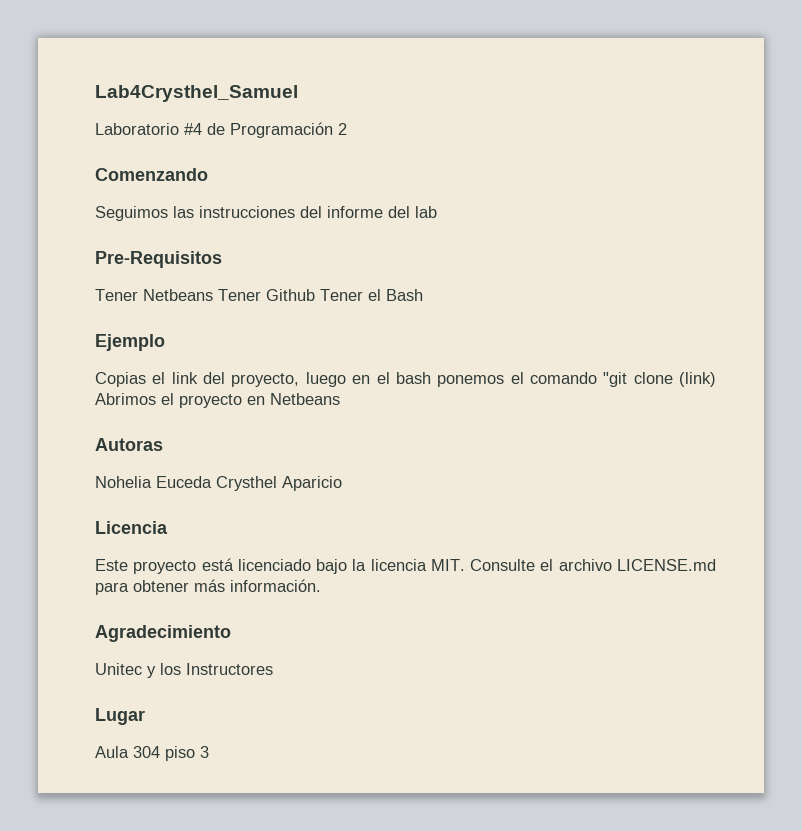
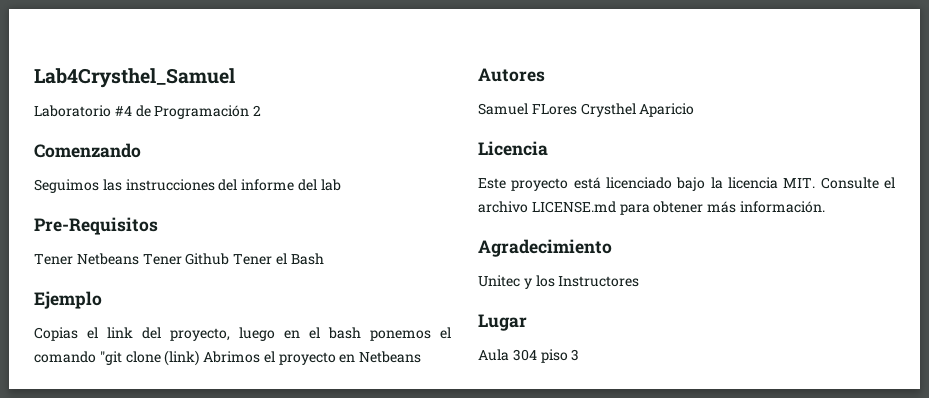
[95,438,163,451] [95,476,212,488] Autoras // Nohelia Euceda -> [478,68,545,82] [478,103,577,115] Autores // Samuel FLores

